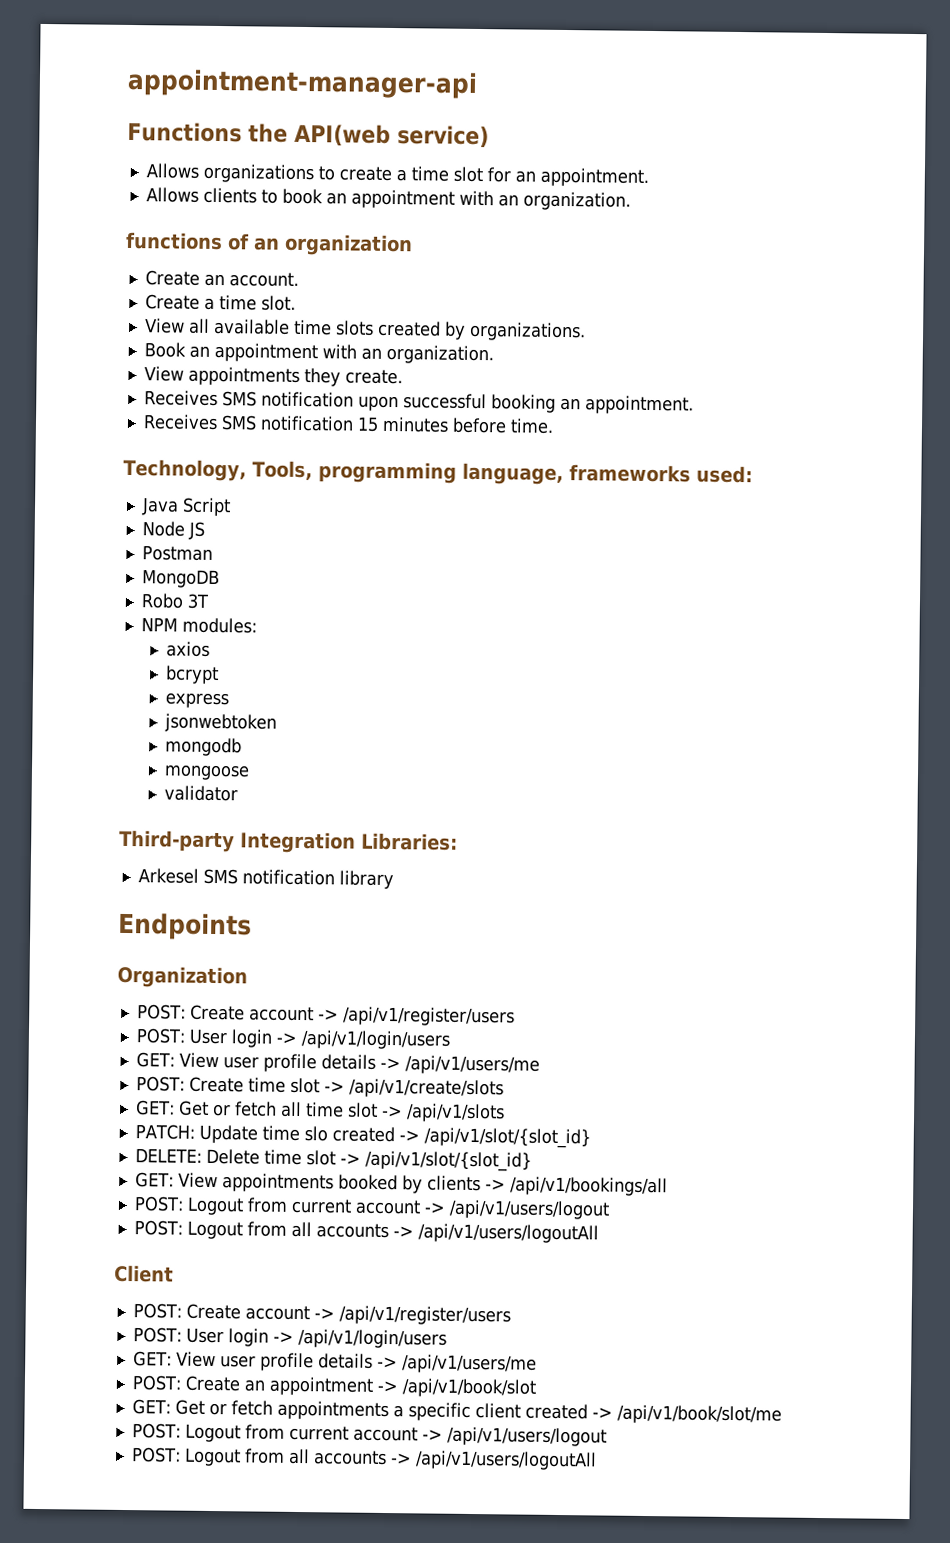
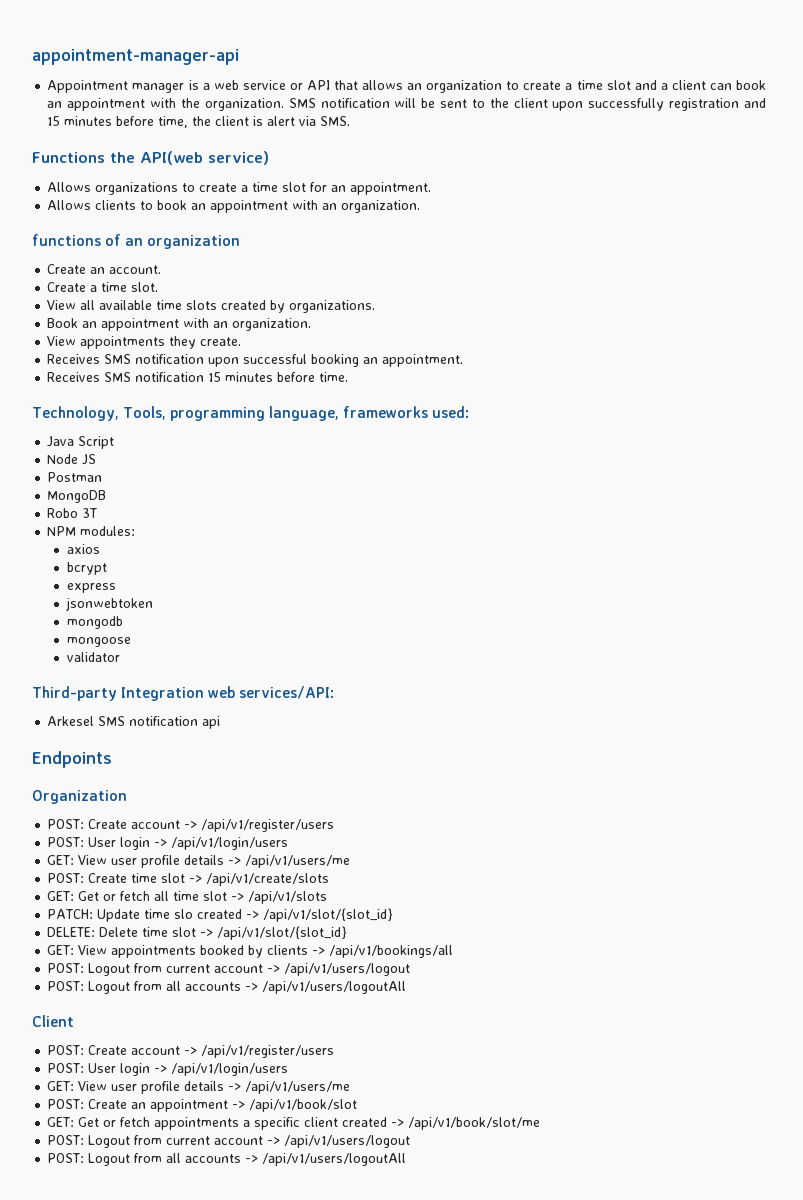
(478, 83) none -> [47,80,767,93] [47,98,767,111] [47,116,351,128] // Appointment manager is a web service or API that allows an organization to create a time slot and a client can book an appointment with the organization. SMS notification will be sent to the client upon successfully registration and 15 minutes before time, the client is alert via SMS.
[361,832,458,851] Libraries: -> [208,686,335,699] web services/API:
[338,870,394,890] library -> [202,716,221,729] api

